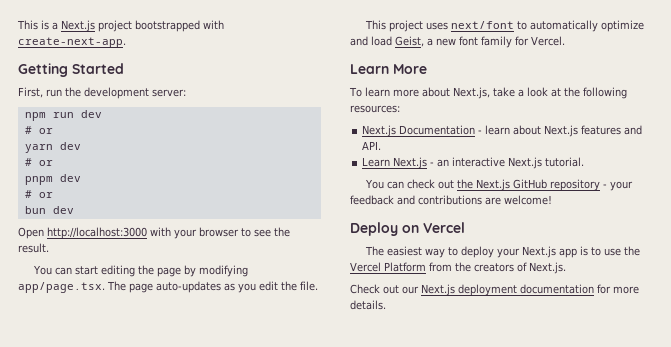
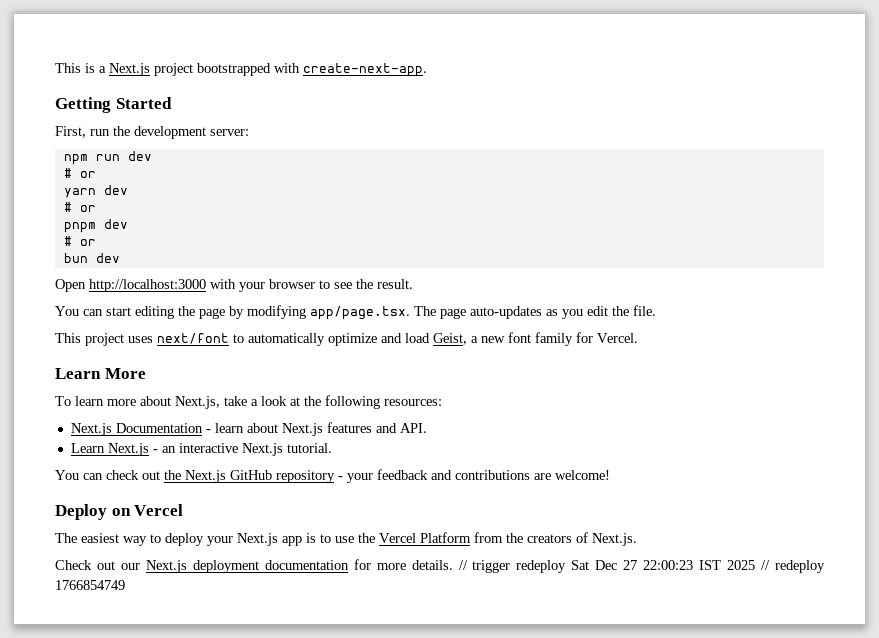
(386, 305) none -> [458,560,825,573] [55,580,125,590] // trigger redeploy Sat Dec 27 22:00:23 IST 2025 // redeploy 1766854749

